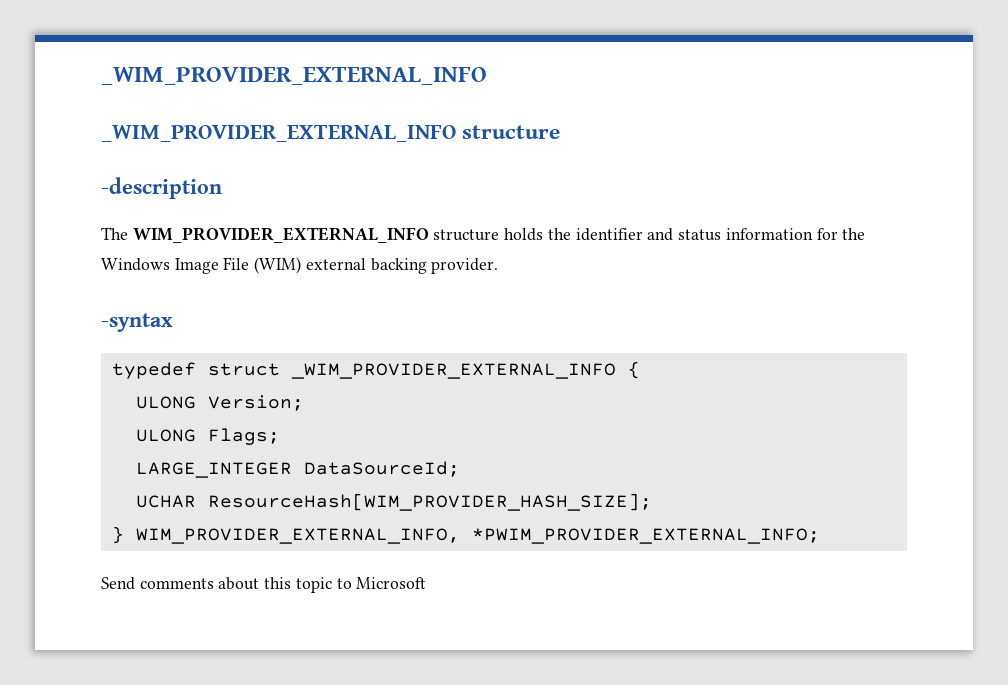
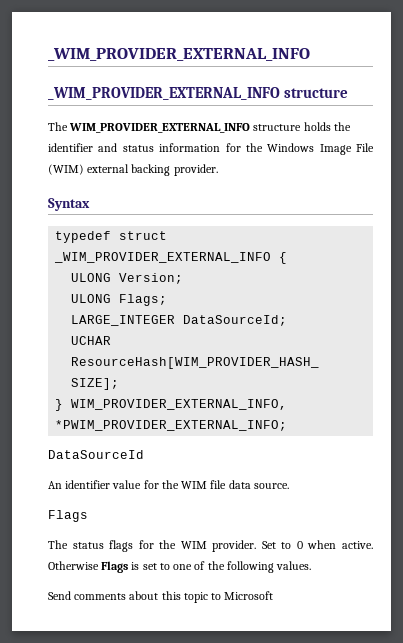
[101,177,222,199] // -description -> (349, 93) none
[101,313,173,332] -syntax -> [48,198,90,211] Syntax
(820, 536) none -> [48,450,144,459] [48,480,289,489] [48,510,88,522] [48,540,373,552] [48,561,312,573] // DataSourceId // An identifier value for the WIM file data source. // Flags // The status flags for the WIM provider. Set to 0 when active. Otherwise Flags is set to one of the following values.

